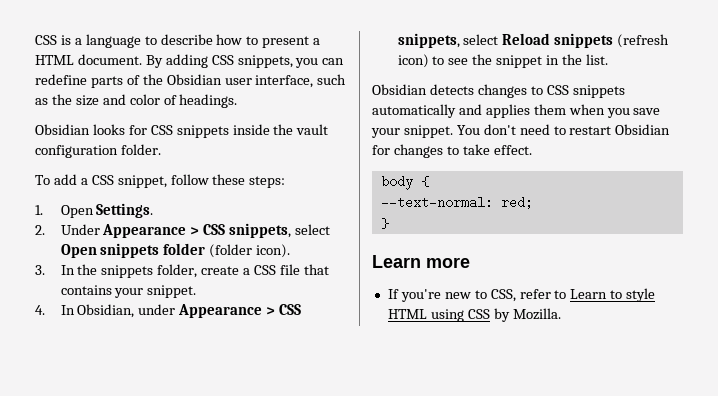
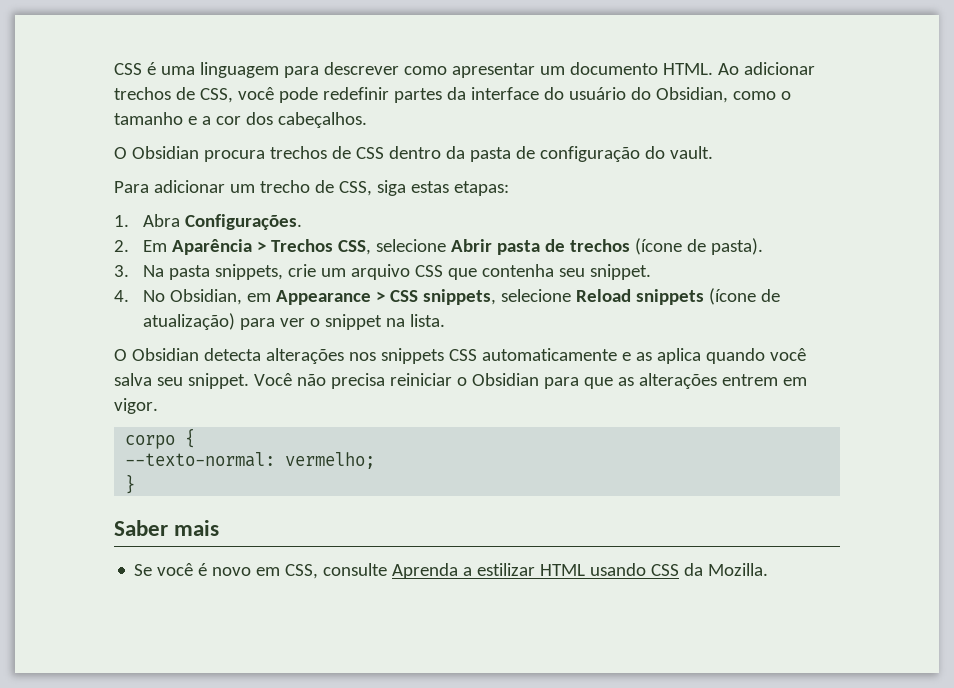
[35,34,321,48] [35,54,345,68] [35,74,347,88] [35,94,238,108] [35,124,329,138] [35,144,161,158] [35,174,286,188] CSS is a language to describe how to present a HTML document. By adding CSS snippets, you can redefine parts of the Obsidian user interface, such as the size and color of headings. // Obsidian looks for CSS snippets inside the vault configuration folder. // To add a CSS snippet, follow these steps: -> [114,62,815,78] [114,87,791,103] [114,112,367,128] [114,146,713,162] [114,180,509,196] CSS é uma linguagem para descrever como apresentar um documento HTML. Ao adicionar trechos de CSS, você pode redefinir partes da interface do usuário do Obsidian, como o tamanho e a cor dos cabeçalhos. // O Obsidian procura trechos de CSS dentro da pasta de configuração do vault. // Para adicionar um trecho de CSS, siga estas etapas:
[60,203,154,218] Open Settings. -> [142,214,302,230] Abra Configurações.
[60,223,331,238] [60,243,291,258] [35,264,329,278] [60,285,197,298] [35,304,302,318] [397,33,670,48] [397,54,608,68] [372,84,625,98] [372,104,661,118] [371,124,671,138] [372,144,532,158] [380,175,413,190] Under Appearance > CSS snippets, select Open snippets folder (folder icon). // 3. In the snippets folder, create a CSS file that contains your snippet. // 4. In Obsidian, under Appearance > CSS snippets, select Reload snippets (refresh icon) to see the snippet in the list. // Obsidian detects changes to CSS snippets automatically and applies them when you save your snippet. You don't need to restart Obsidian for changes to take effect. // body -> [142,238,763,255] [114,264,651,280] [114,288,780,305] [142,313,445,330] [114,348,806,364] [114,373,807,389] [114,398,158,414] [125,435,176,449] Em Aparência > Trechos CSS, selecione Abrir pasta de trechos (ícone de pasta). // 3. Na pasta snippets, crie um arquivo CSS que contenha seu snippet. // 4. No Obsidian, em Appearance > CSS snippets, selecione Reload snippets (ícone de atualização) para ver o snippet na lista. // O Obsidian detecta alterações nos snippets CSS automaticamente e as aplica quando você salva seu snippet. Você não precisa reiniciar o Obsidian para que as alterações entrem em vigor. // corpo
[380,196,533,209] --text-normal: red; -> [125,452,376,469] --texto-normal: vermelho;
[372,255,470,268] [387,288,656,302] [387,308,510,322] Learn more // If you're new to CSS, refer to Learn to style HTML using CSS by -> [114,520,220,536] [134,563,704,579] Saber mais // Se você é novo em CSS, consulte Aprenda a estilizar HTML usando CSS da

